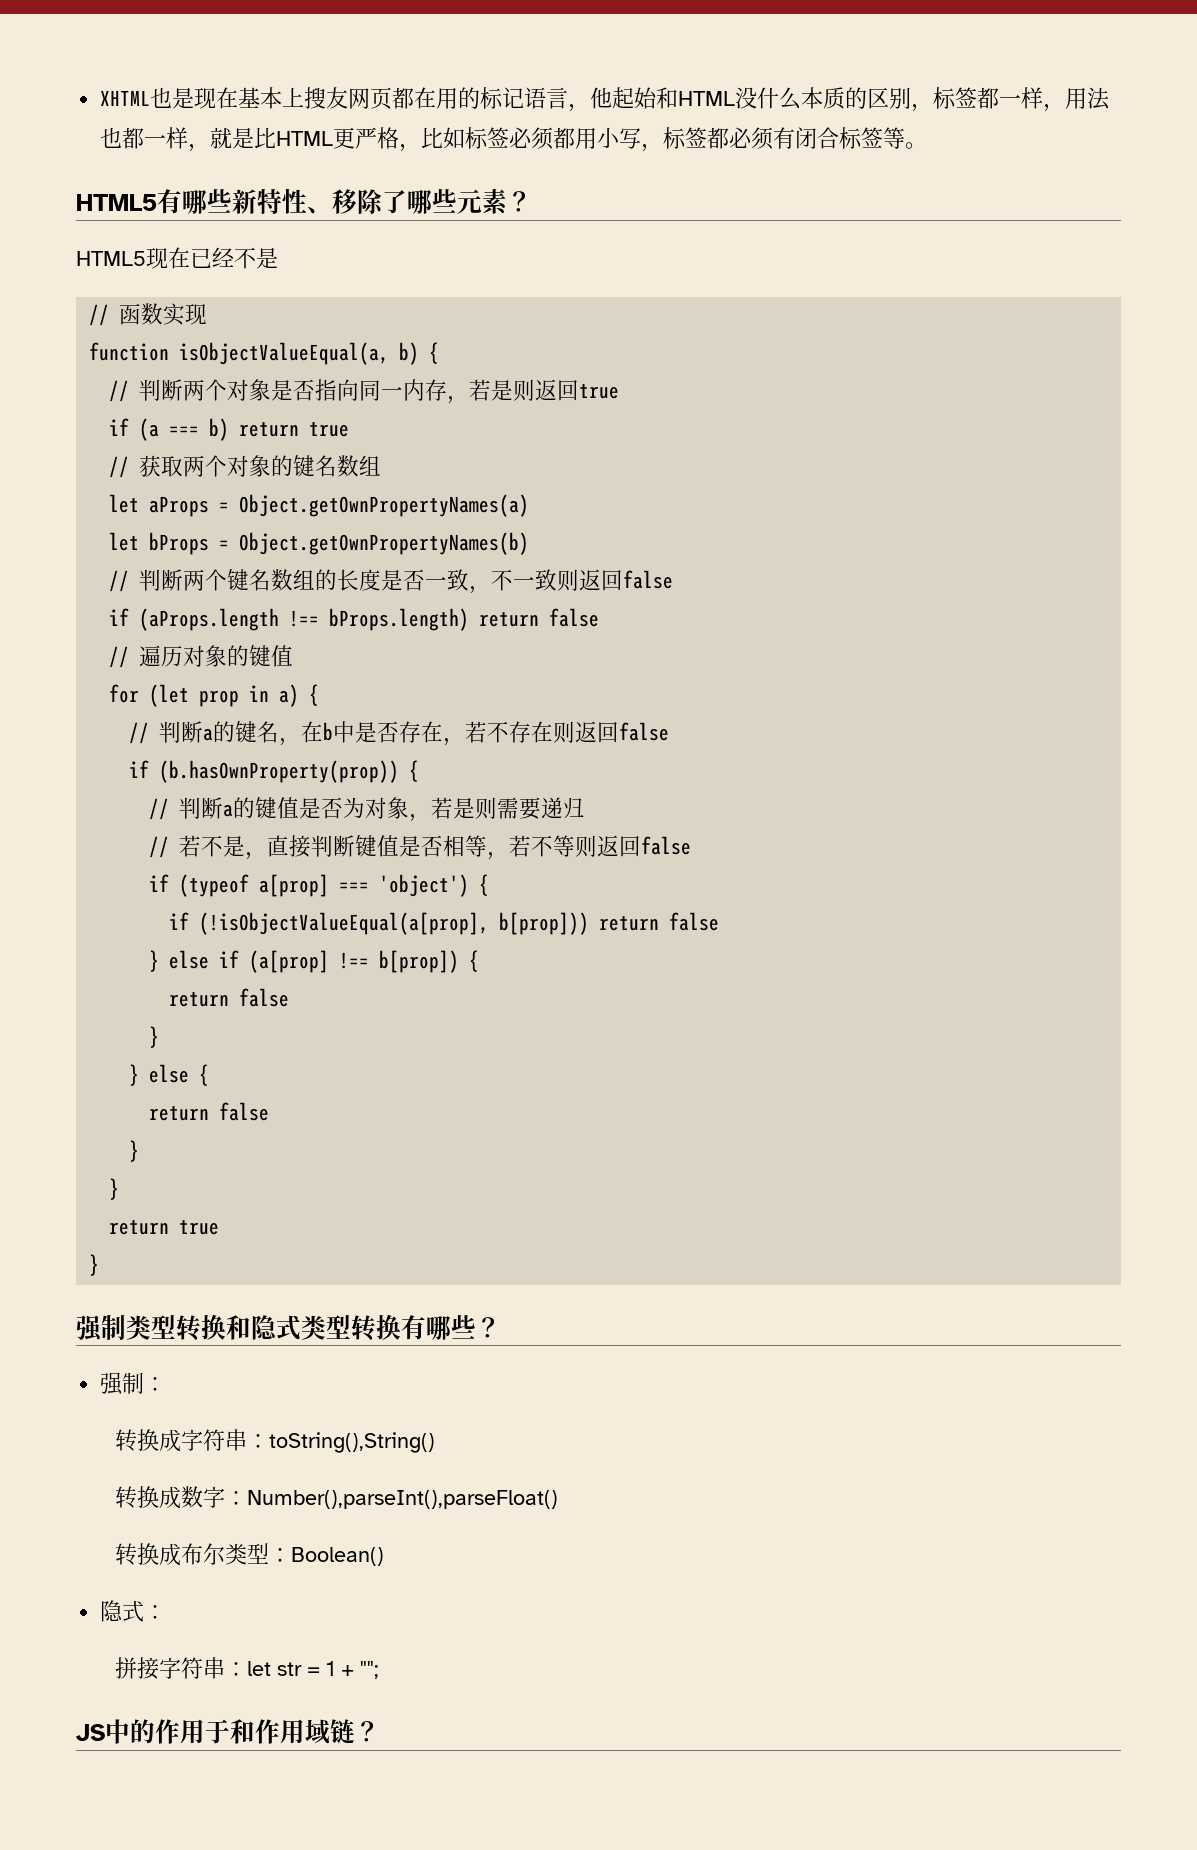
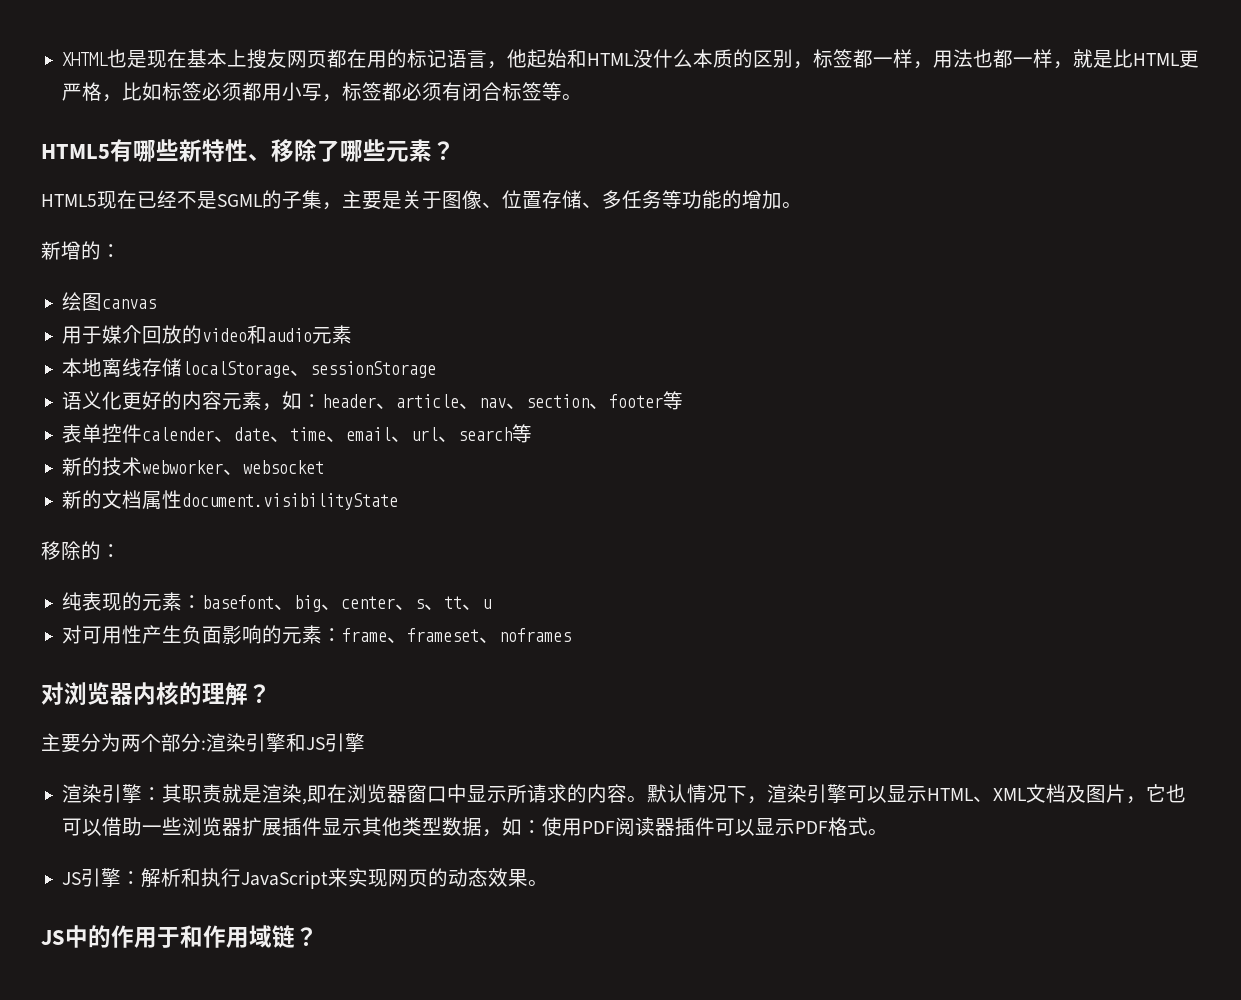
[89,303,208,326] [89,342,440,365] [109,379,620,404] [109,418,350,441] [109,455,382,478] [109,494,530,517] [109,532,530,555] [109,569,674,594] [109,608,600,631] [109,645,294,668] [109,684,320,707] [129,721,670,746] [129,760,420,783] [149,797,586,822] [149,835,692,860] [149,874,490,897] [169,912,720,935] [149,950,480,973] [169,988,290,1007] [149,1026,160,1048] [129,1064,210,1086] [149,1102,270,1121] [129,1140,140,1162] [109,1178,120,1200] [109,1220,220,1235] [89,1254,100,1276] [76,1314,501,1342] [100,1372,167,1395] [114,1429,435,1453] [114,1486,558,1509] [114,1543,384,1566] [100,1600,167,1622] [114,1657,379,1679] // // 函数实现 // function isObjectValueEqual(a, b) { // // 判断两个对象是否指向同一内存，若是则返回true // if (a === b) return true // // 获取两个对象的键名数组 // let aProps = Object.getOwnPropertyNames(a) // let bProps = Object.getOwnPropertyNames(b) // // 判断两个键名数组的长度是否一致，不一致则返回false // if (aProps.length !== bProps.length) return false // // 遍历对象的键值 // for (let prop in a) { // // 判断a的键名，在b中是否存在，若不存在则返回false // if (b.hasOwnProperty(prop)) { // // 判断a的键值是否为对象，若是则需要递归 // // 若不是，直接判断键值是否相等，若不等则返回false // if (typeof a[prop] === 'object') { // if (!isObjectValueEqual(a[prop], b[prop])) return false // } else if (a[prop] !== b[prop]) { // return false // } // } else { // return false // } // } // return true // } // 强制类型转换和隐式类型转换有哪些？ // 强制： // 转换成字符串：toString(),String() // 转换成数字：Number(),parseInt(),parseFloat() // 转换成布尔类型：Boolean() // 隐式： // 拼接字符串：let str = 1 + ""; -> [217,190,802,210] [41,241,121,260] [62,292,157,311] [62,325,353,344] [62,358,437,378] [62,391,684,411] [62,424,533,444] [62,457,325,476] [62,490,399,510] [41,541,121,560] [62,592,492,612] [62,625,572,644] [41,682,271,706] [41,733,365,753] [62,784,1187,805] [62,817,889,837] [62,868,549,889] SGML的子集，主要是关于图像、位置存储、多任务等功能的增加。 // 新增的： // 绘图canvas // 用于媒介回放的video和audio元素 // 本地离线存储localStorage、sessionStorage // 语义化更好的内容元素，如：header、article、nav、section、footer等 // 表单控件calender、date、time、email、url、search等 // 新的技术webworker、websocket // 新的文档属性document.visibilityState // 移除的： // 纯表现的元素：basefont、big、center、s、tt、u // 对可用性产生负面影响的元素：frame、frameset、noframes // 对浏览器内核的理解？ // 主要分为两个部分:渲染引擎和JS引擎 // 渲染引擎：其职责就是渲染,即在浏览器窗口中显示所请求的内容。默认情况下，渲染引擎可以显示HTML、XML文档及图片，它也可以借助一些浏览器扩展插件显示其他类型数据，如：使用PDF阅读器插件可以显示PDF格式。 // JS引擎：解析和执行JavaScript来实现网页的动态效果。

